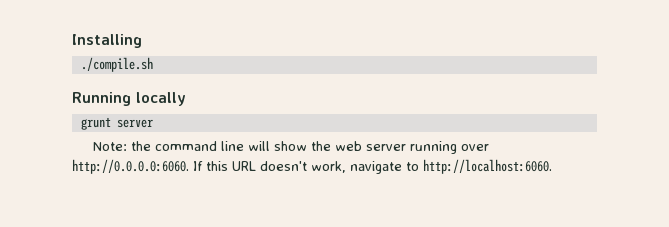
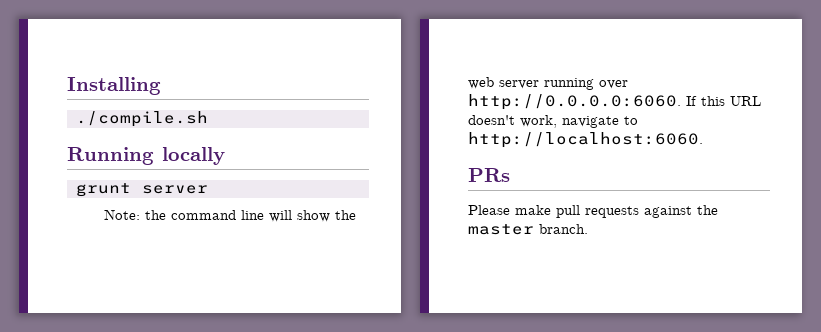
(552, 166) none -> [468,168,510,182] [468,205,718,218] [468,224,588,235] // PRs // Please make pull requests against the master branch.

